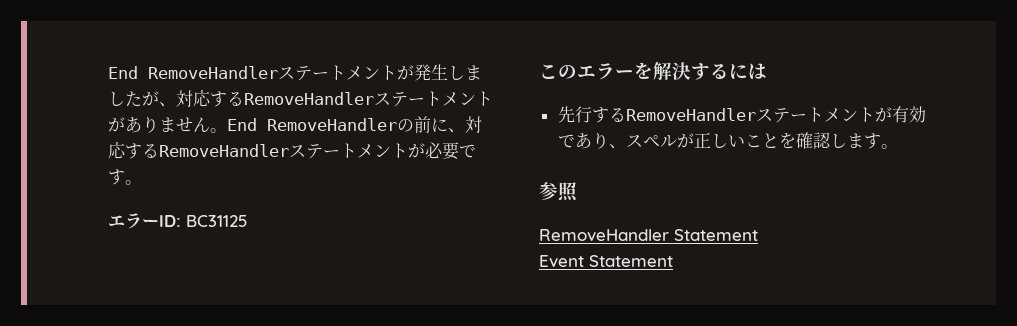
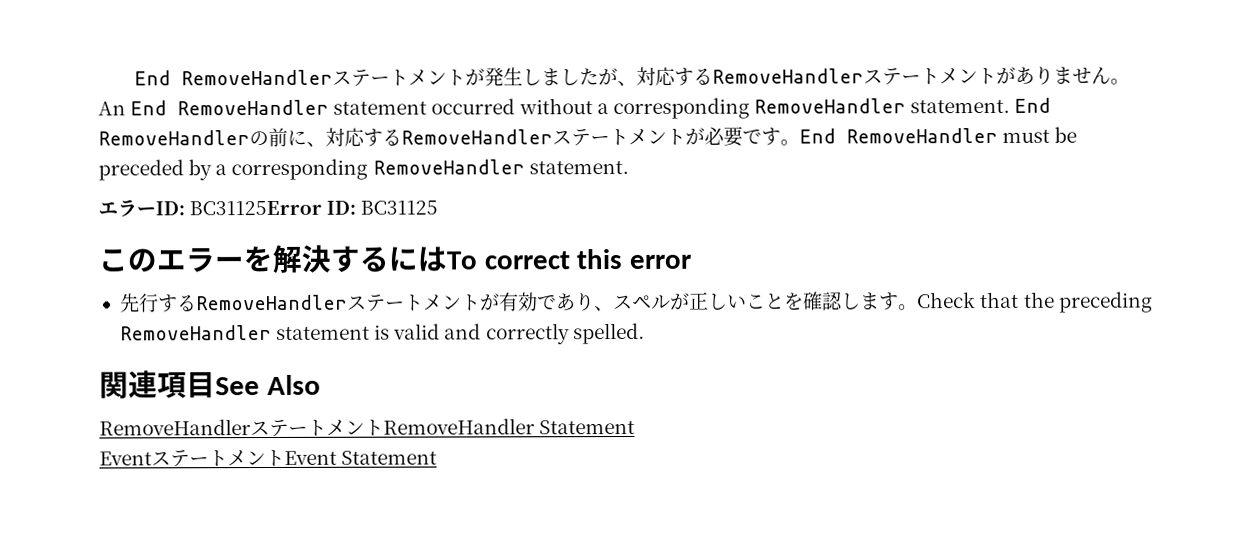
(227, 130) none -> [98,97,1011,120] An End RemoveHandler statement occurred without a corresponding RemoveHandler statement.
(142, 182) none -> [799,126,1078,144] [98,158,629,181] End RemoveHandler must be preceded by a corresponding RemoveHandler statement.
(181, 221) none -> [189,200,357,216] BC31125Error ID:
(767, 71) none -> [446,249,692,270] To correct this error
[539,182,578,202] [539,229,758,242] // 参照 // RemoveHandler Statement // -> [916,291,1153,313] [119,322,645,345] [99,370,321,399] [99,418,636,437] [99,449,285,468] Check that the preceding RemoveHandler statement is valid and correctly spelled. // 関連項目See Also // RemoveHandlerステートメントRemoveHandler Statement // Eventステートメント

